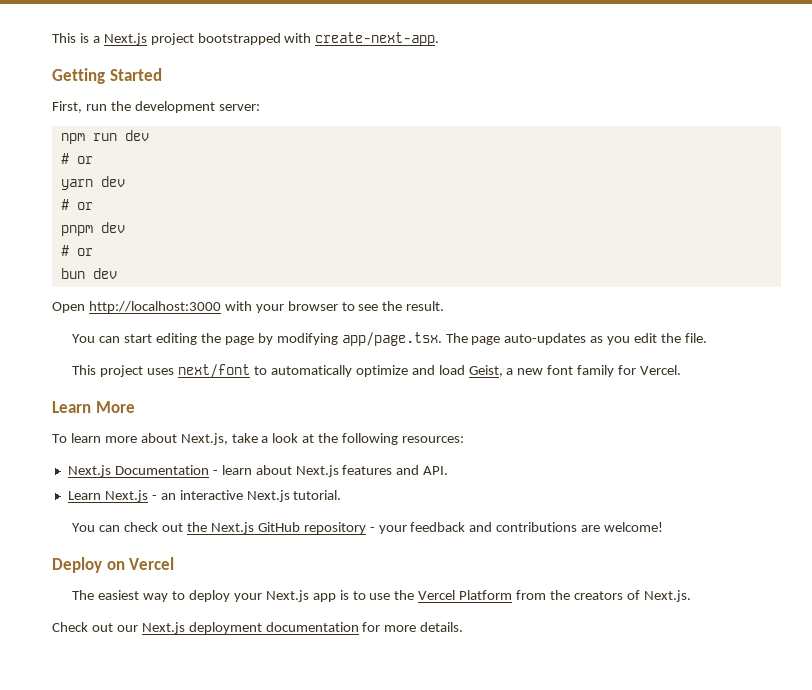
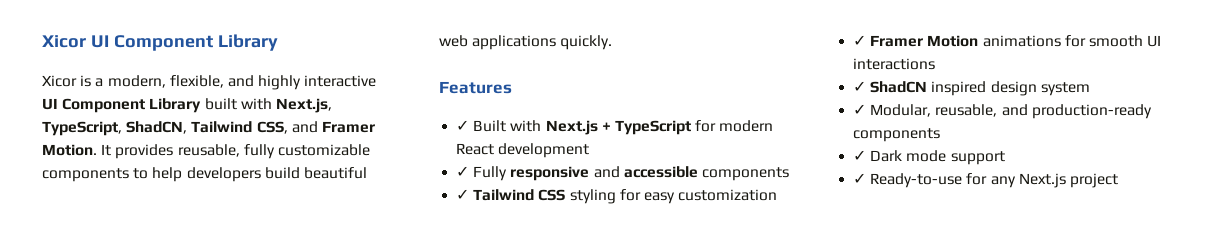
[52,32,440,46] [52,68,162,84] [52,101,260,113] [60,130,149,144] [60,153,93,164] [60,176,125,190] [60,199,93,210] [60,222,125,236] [60,245,93,256] [60,268,117,279] [52,301,445,313] [72,332,707,346] [72,364,681,378] [52,401,135,413] [52,433,465,445] [67,465,449,477] [67,490,342,502] [72,522,664,534] [52,557,175,573] [72,590,691,602] [52,622,464,634] This is a Next.js project bootstrapped with create-next-app. // Getting Started // First, run the development server: // npm run dev // # or // yarn dev // # or // pnpm dev // # or // bun dev // Open http://localhost:3000 with your browser to see the result. // You can start editing the page by modifying app/page.tsx. The page auto-updates as you edit the file. // This project uses next/font to automatically optimize and load Geist, a new font family for Vercel. // Learn More // To learn more about Next.js, take a look at the following resources: // Next.js Documentation - learn about Next.js features and API. // Learn Next.js - an interactive Next.js tutorial. // You can check out the Next.js GitHub repository - your feedback and contributions are welcome! // Deploy on Vercel // The easiest way to deploy your Next.js app is to use the Vercel Platform from the creators of Next.js. // Check out our Next.js deployment documentation for more details. -> [42,34,278,51] [42,75,377,90] [42,98,332,113] [42,121,375,136] [42,144,370,159] [42,167,367,182] [439,35,613,50] [439,81,512,94] [456,120,774,135] [456,143,590,158] [456,166,789,181] [456,189,778,204] [853,35,1162,47] [853,58,936,70] [853,81,1090,96] [853,104,1152,119] [853,128,941,142] [853,150,1005,165] [853,173,1118,188] Xicor UI Component Library // Xicor is a modern, flexible, and highly interactive UI Component Library built with Next.js, TypeScript, ShadCN, Tailwind CSS, and Framer Motion. It provides reusable, fully customizable components to help developers build beautiful web applications quickly. // Features // ✓ Built with Next.js + TypeScript for modern React development // ✓ Fully responsive and accessible components // ✓ Tailwind CSS styling for easy customization // ✓ Framer Motion animations for smooth UI interactions // ✓ ShadCN inspired design system // ✓ Modular, reusable, and production-ready components // ✓ Dark mode support // ✓ Ready-to-use for any Next.js project

